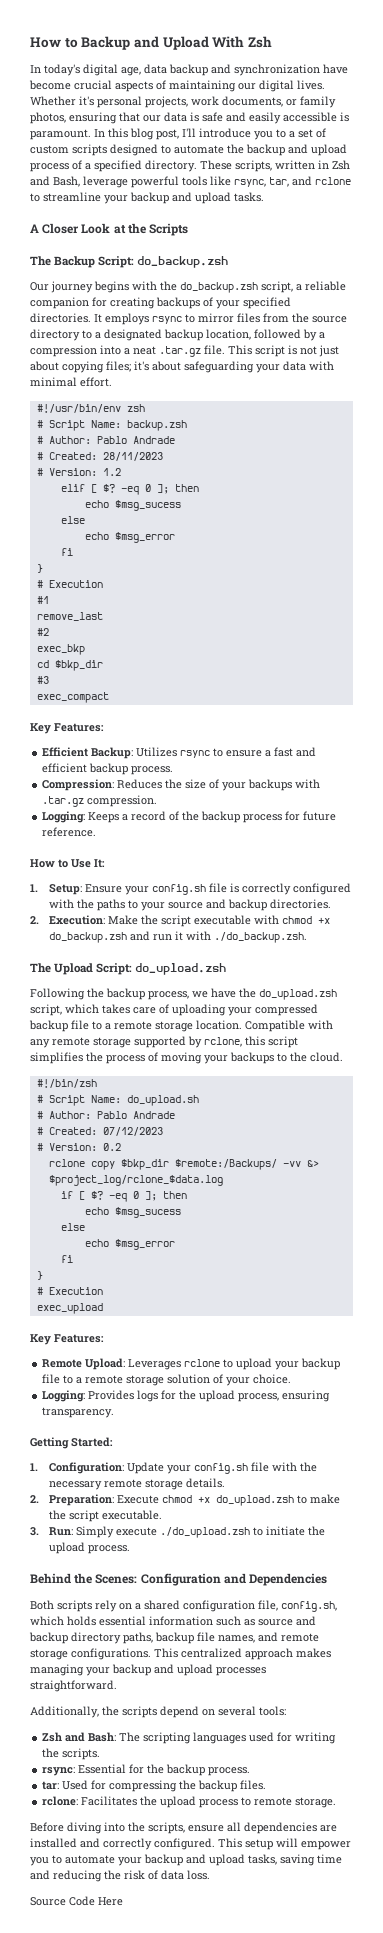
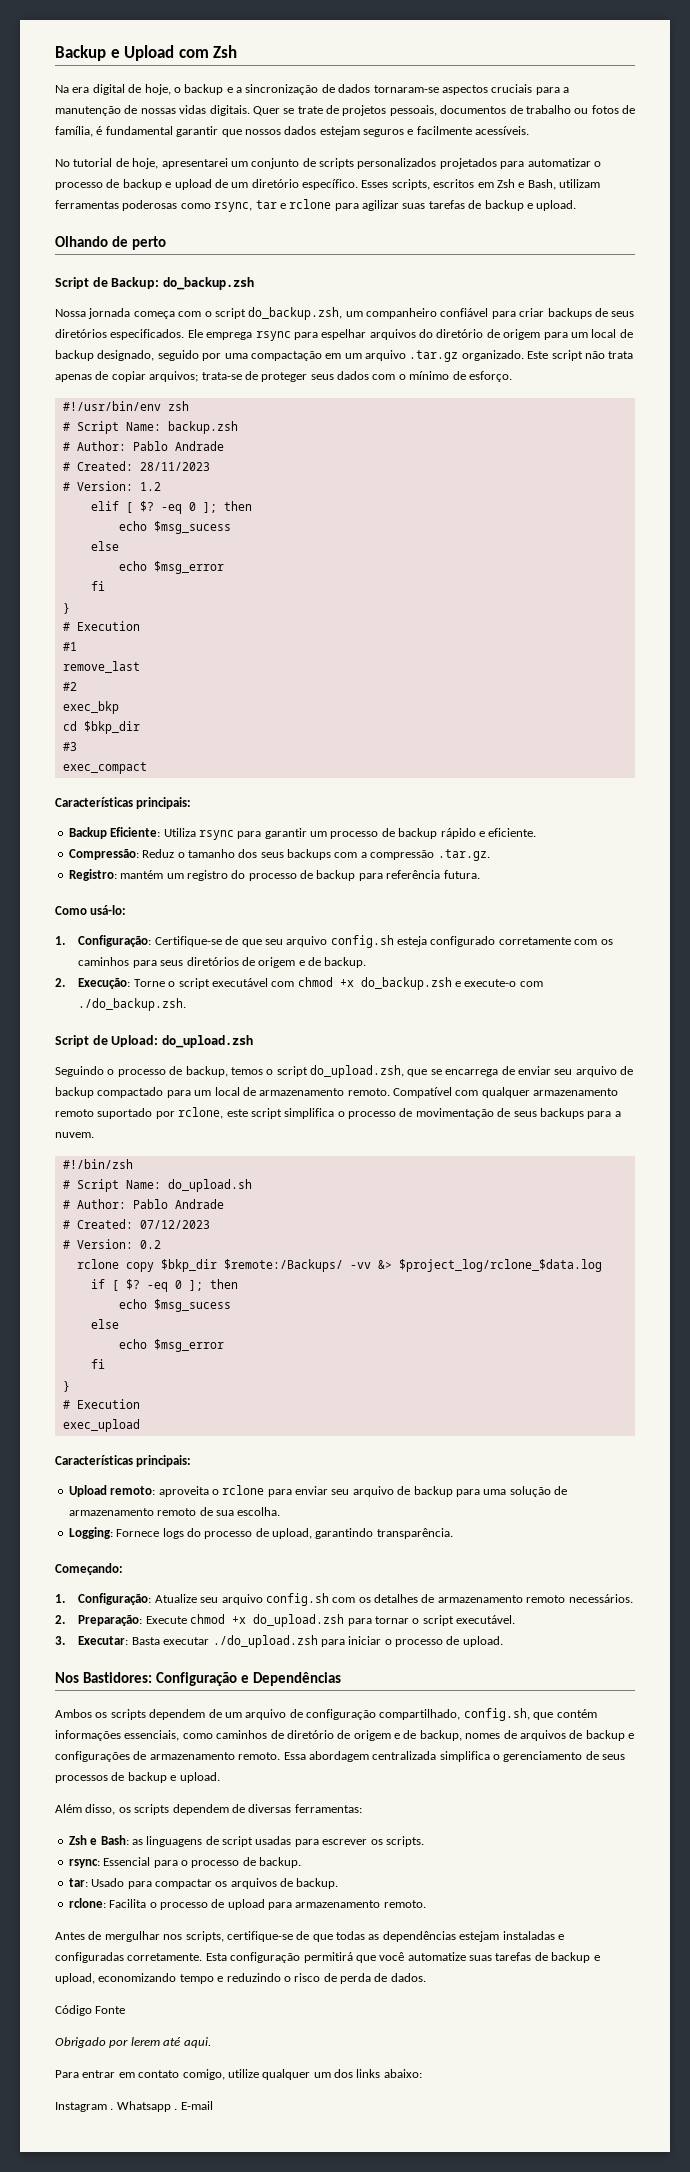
[30,36,272,50] [30,64,348,76] [29,80,325,92] [30,96,336,108] [30,112,349,124] [30,128,326,140] [30,144,347,156] [30,160,350,172] [30,176,351,188] [30,192,264,204] [30,223,189,236] [30,256,229,268] [30,281,346,293] [30,297,291,309] [30,313,347,325] [30,329,325,341] [30,345,339,357] [30,361,334,373] [30,377,112,387] How to Backup and Upload With Zsh // In today's digital age, data backup and synchronization have become crucial aspects of maintaining our digital lives. Whether it's personal projects, work documents, or family photos, ensuring that our data is safe and easily accessible is paramount. In this blog post, I'll introduce you to a set of custom scripts designed to automate the backup and upload process of a specified directory. These scripts, written in Zsh and Bash, leverage powerful tools like rsync, tar, and rclone to streamline your backup and upload tasks. // A Closer Look at the Scripts // The Backup Script: do_backup.zsh // Our journey begins with the do_backup.zsh script, a reliable companion for creating backups of your specified directories. It employs rsync to mirror files from the source directory to a designated backup location, followed by a compression into a neat .tar.gz file. This script is not just about copying files; it's about safeguarding your data with minimal effort. -> [55,45,238,61] [55,84,569,95] [55,105,635,116] [55,126,530,137] [55,158,601,169] [55,179,600,190] [55,199,577,212] [55,236,166,250] [55,277,254,290] [55,307,635,320] [55,329,633,341] [55,350,634,362] [55,371,512,382] Backup e Upload com Zsh // Na era digital de hoje, o backup e a sincronização de dados tornaram-se aspectos cruciais para a manutenção de nossas vidas digitais. Quer se trate de projetos pessoais, documentos de trabalho ou fotos de família, é fundamental garantir que nossos dados estejam seguros e facilmente acessíveis. // No tutorial de hoje, apresentarei um conjunto de scripts personalizados projetados para automatizar o processo de backup e upload de um diretório específico. Esses scripts, escritos em Zsh e Bash, utilizam ferramentas poderosas como rsync, tar e rclone para agilizar suas tarefas de backup e upload. // Olhando de perto // Script de Backup: do_backup.zsh // Nossa jornada começa com o script do_backup.zsh, um companheiro confiável para criar backups de seus diretórios especificados. Ele emprega rsync para espelhar arquivos do diretório de origem para um local de backup designado, seguido por uma compactação em um arquivo .tar.gz organizado. Este script não trata apenas de copiar arquivos; trata-se de proteger seus dados com o mínimo de esforço.
[30,723,104,734] [42,747,317,759] [42,763,174,775] [42,779,321,791] [42,795,158,807] [42,811,337,823] [42,827,97,837] [30,859,105,868] [30,883,351,895] [48,899,331,911] [30,915,330,927] [48,931,307,943] [30,963,227,975] [30,988,337,1000] [30,1004,318,1016] [29,1020,333,1032] [30,1036,298,1048] [30,1052,343,1064] Key Features: // Efficient Backup: Utilizes rsync to ensure a fast and efficient backup process. // Compression: Reduces the size of your backups with .tar.gz compression. // Logging: Keeps a record of the backup process for future reference. // How to Use It: // 1. Setup: Ensure your config.sh file is correctly configured with the paths to your source and backup directories. // 2. Execution: Make the script executable with chmod +x do_backup.zsh and run it with ./do_backup.zsh. // The Upload Script: do_upload.zsh // Following the backup process, we have the do_upload.zsh script, which takes care of uploading your compressed backup file to a remote storage location. Compatible with any remote storage supported by rclone, this script simplifies the process of moving your backups to the cloud. -> [55,797,192,809] [68,827,537,840] [68,849,490,861] [68,869,480,881] [55,905,127,915] [55,935,613,948] [78,957,367,968] [55,977,543,990] [78,998,187,1011] [55,1035,253,1048] [55,1065,633,1078] [55,1087,619,1098] [55,1107,621,1119] [55,1132,94,1138] Características principais: // Backup Eficiente: Utiliza rsync para garantir um processo de backup rápido e eficiente. // Compressão: Reduz o tamanho dos seus backups com a compressão .tar.gz. // Registro: mantém um registro do processo de backup para referência futura. // Como usá-lo: // 1. Configuração: Certifique-se de que seu arquivo config.sh esteja configurado corretamente com os caminhos para seus diretórios de origem e de backup. // 2. Execução: Torne o script executável com chmod +x do_backup.zsh e execute-o com ./do_backup.zsh. // Script de Upload: do_upload.zsh // Seguindo o processo de backup, temos o script do_upload.zsh, que se encarrega de enviar seu arquivo de backup compactado para um local de armazenamento remoto. Compatível com qualquer armazenamento remoto suportado por rclone, este script simplifica o processo de movimentação de seus backups para a nuvem.
[30,1334,104,1345] [42,1358,341,1370] [42,1374,292,1386] [42,1390,331,1402] [42,1407,115,1418] [30,1437,113,1449] [30,1462,317,1474] [48,1478,225,1490] [30,1494,114,1506] Key Features: // Remote Upload: Leverages rclone to upload your backup file to a remote storage solution of your choice. // Logging: Provides logs for the upload process, ensuring transparency. // Getting Started: // 1. Configuration: Update your config.sh file with the necessary remote storage details. // 2. Preparation: -> [55,1455,192,1467] [68,1485,567,1497] [68,1507,281,1516] [68,1527,453,1539] [55,1563,123,1575] [55,1593,633,1606] [55,1615,143,1626] Características principais: // Upload remoto: aproveita o rclone para enviar seu arquivo de backup para uma solução de armazenamento remoto de sua escolha. // Logging: Fornece logs do processo de upload, garantindo transparência. // Começando: // 1. Configuração: Atualize seu arquivo config.sh com os detalhes de armazenamento remoto necessários. // 2. Preparação:
[296,1494,340,1504] [48,1510,162,1522] [30,1526,325,1538] [48,1542,130,1554] [30,1573,328,1586] [30,1600,337,1612] [30,1616,316,1626] [29,1632,319,1644] [30,1648,331,1660] [30,1664,266,1676] [30,1680,117,1692] [30,1706,286,1718] [42,1732,337,1744] [42,1748,101,1760] [42,1764,251,1776] [42,1780,267,1792] [42,1796,337,1808] [30,1822,337,1834] [30,1838,351,1850] [30,1854,342,1866] [30,1870,210,1882] [30,1896,123,1906] to make the script executable. // 3. Run: Simply execute ./do_upload.zsh to initiate the upload process. // Behind the Scenes: Configuration and Dependencies // Both scripts rely on a shared configuration file, config.sh, which holds essential information such as source and backup directory paths, backup file names, and remote storage configurations. This centralized approach makes managing your backup and upload processes straightforward. // Additionally, the scripts depend on several tools: // Zsh and Bash: The scripting languages used for writing the scripts. // rsync: Essential for the backup process. // tar: Used for compressing the backup files. // rclone: Facilitates the upload process to remote storage. // Before diving into the scripts, ensure all dependencies are installed and correctly configured. This setup will empower you to automate your backup and upload tasks, saving time and reducing the risk of data loss. // Source Code Here -> [347,1615,516,1626] [55,1635,503,1648] [55,1672,341,1686] [55,1708,597,1721] [55,1730,634,1741] [55,1751,626,1762] [55,1772,220,1783] [55,1804,362,1815] [68,1835,424,1847] [68,1857,301,1868] [68,1878,339,1889] [68,1898,426,1910] [55,1931,564,1942] [55,1952,600,1963] [55,1973,426,1984] [55,2005,126,2016] [55,2037,211,2048] [55,2069,422,2080] [55,2101,213,2112] para tornar o script executável. // 3. Executar: Basta executar ./do_upload.zsh para iniciar o processo de upload. // Nos Bastidores: Configuração e Dependências // Ambos os scripts dependem de um arquivo de configuração compartilhado, config.sh, que contém informações essenciais, como caminhos de diretório de origem e de backup, nomes de arquivos de backup e configurações de armazenamento remoto. Essa abordagem centralizada simplifica o gerenciamento de seus processos de backup e upload. // Além disso, os scripts dependem de diversas ferramentas: // Zsh e Bash: as linguagens de script usadas para escrever os scripts. // rsync: Essencial para o processo de backup. // tar: Usado para compactar os arquivos de backup. // rclone: Facilita o processo de upload para armazenamento remoto. // Antes de mergulhar nos scripts, certifique-se de que todas as dependências estejam instaladas e configuradas corretamente. Esta configuração permitirá que você automatize suas tarefas de backup e upload, economizando tempo e reduzindo o risco de perda de dados. // Código Fonte // Obrigado por lerem até aqui. // Para entrar em contato comigo, utilize qualquer um dos links abaixo: // Instagram . Whatsapp . E-mail

